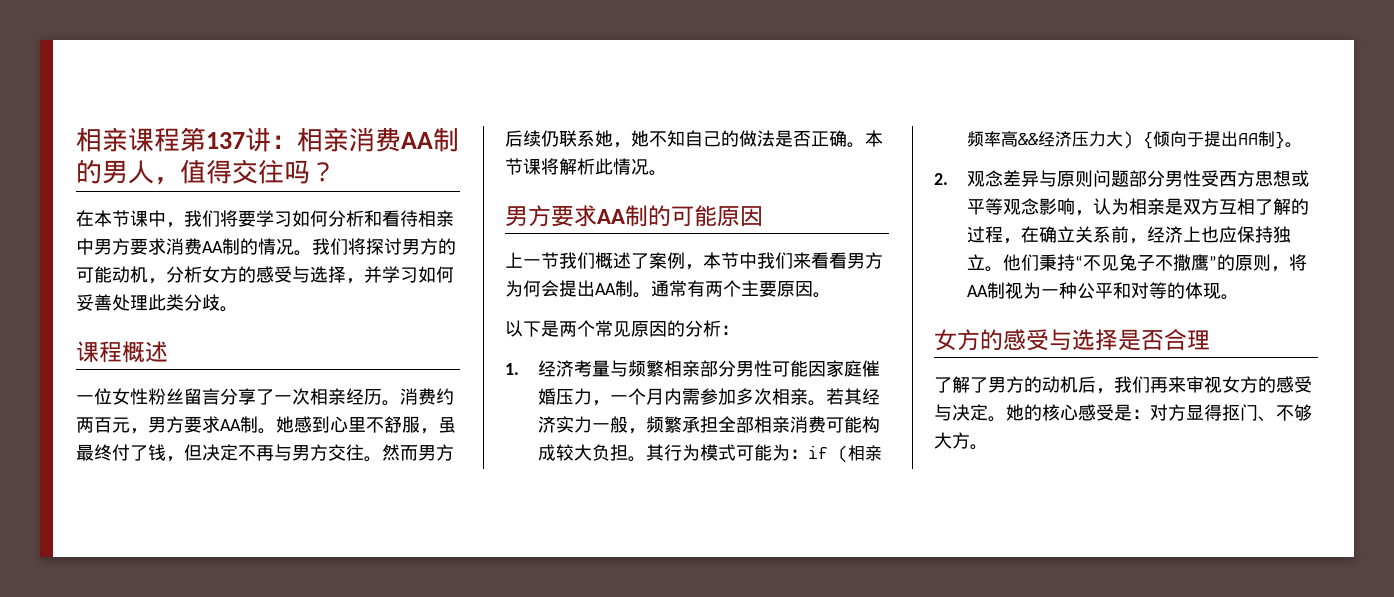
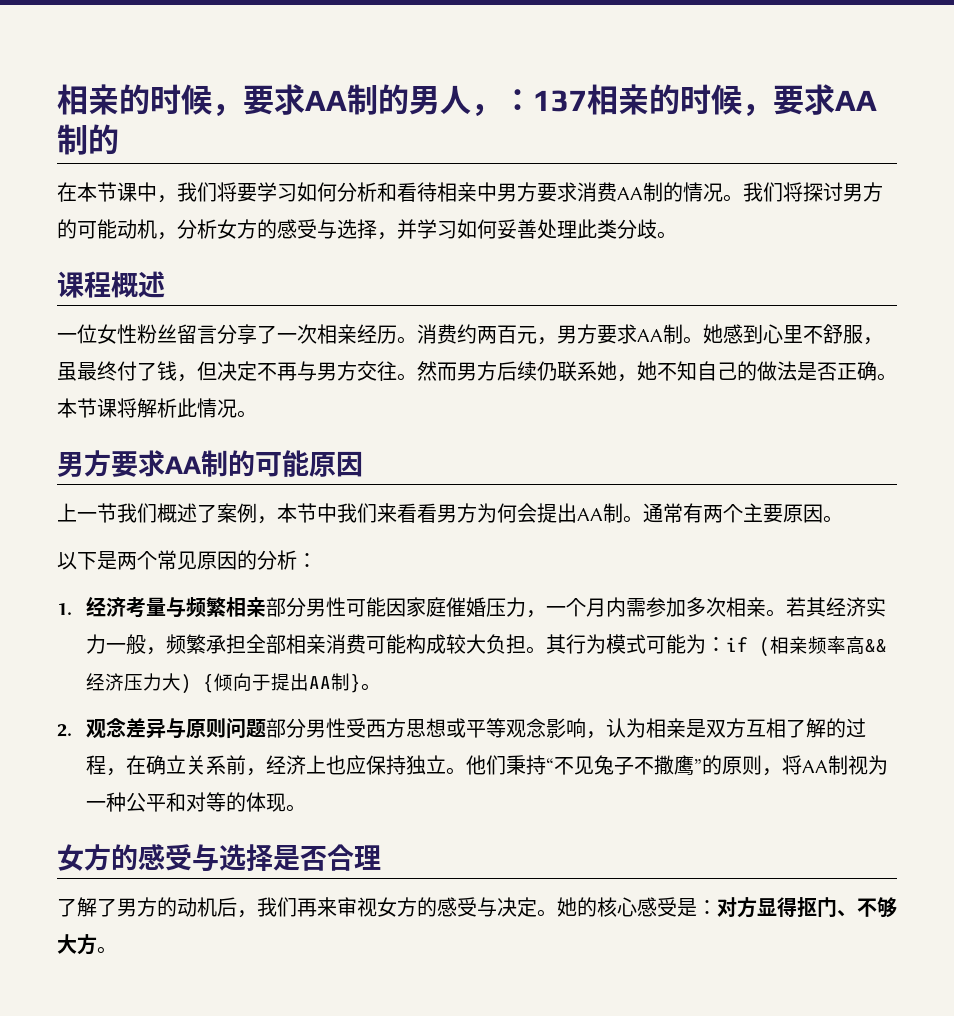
[76,127,459,152] [76,159,336,185] 相亲课程第137讲：相亲消费AA制的男人，值得交往吗？ -> [57,84,877,117] [57,124,119,155] 相亲的时候，要求AA制的男人，：137相亲的时候，要求AA制的

